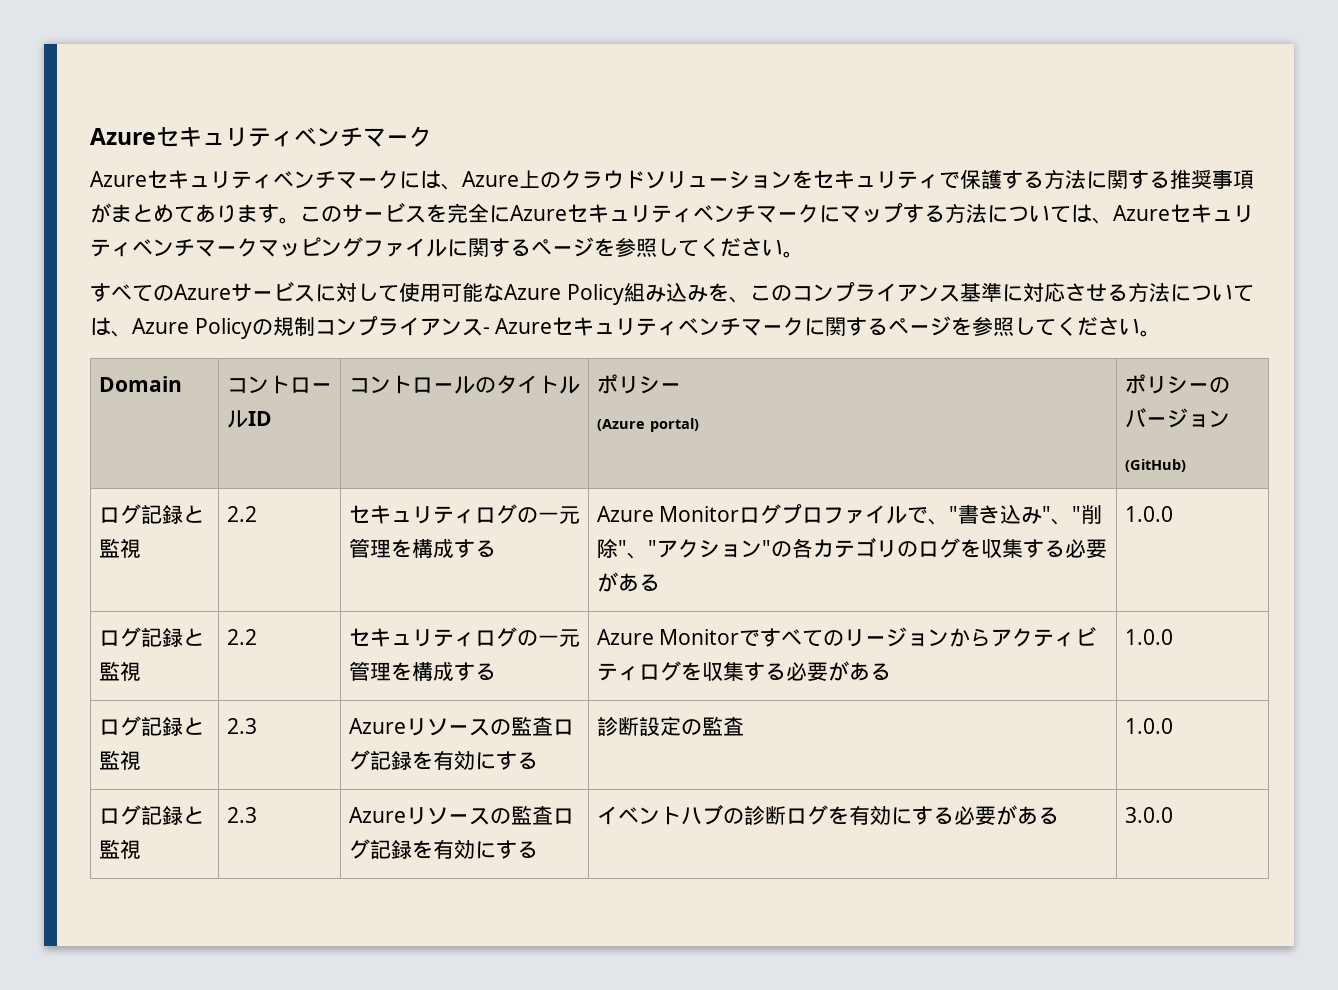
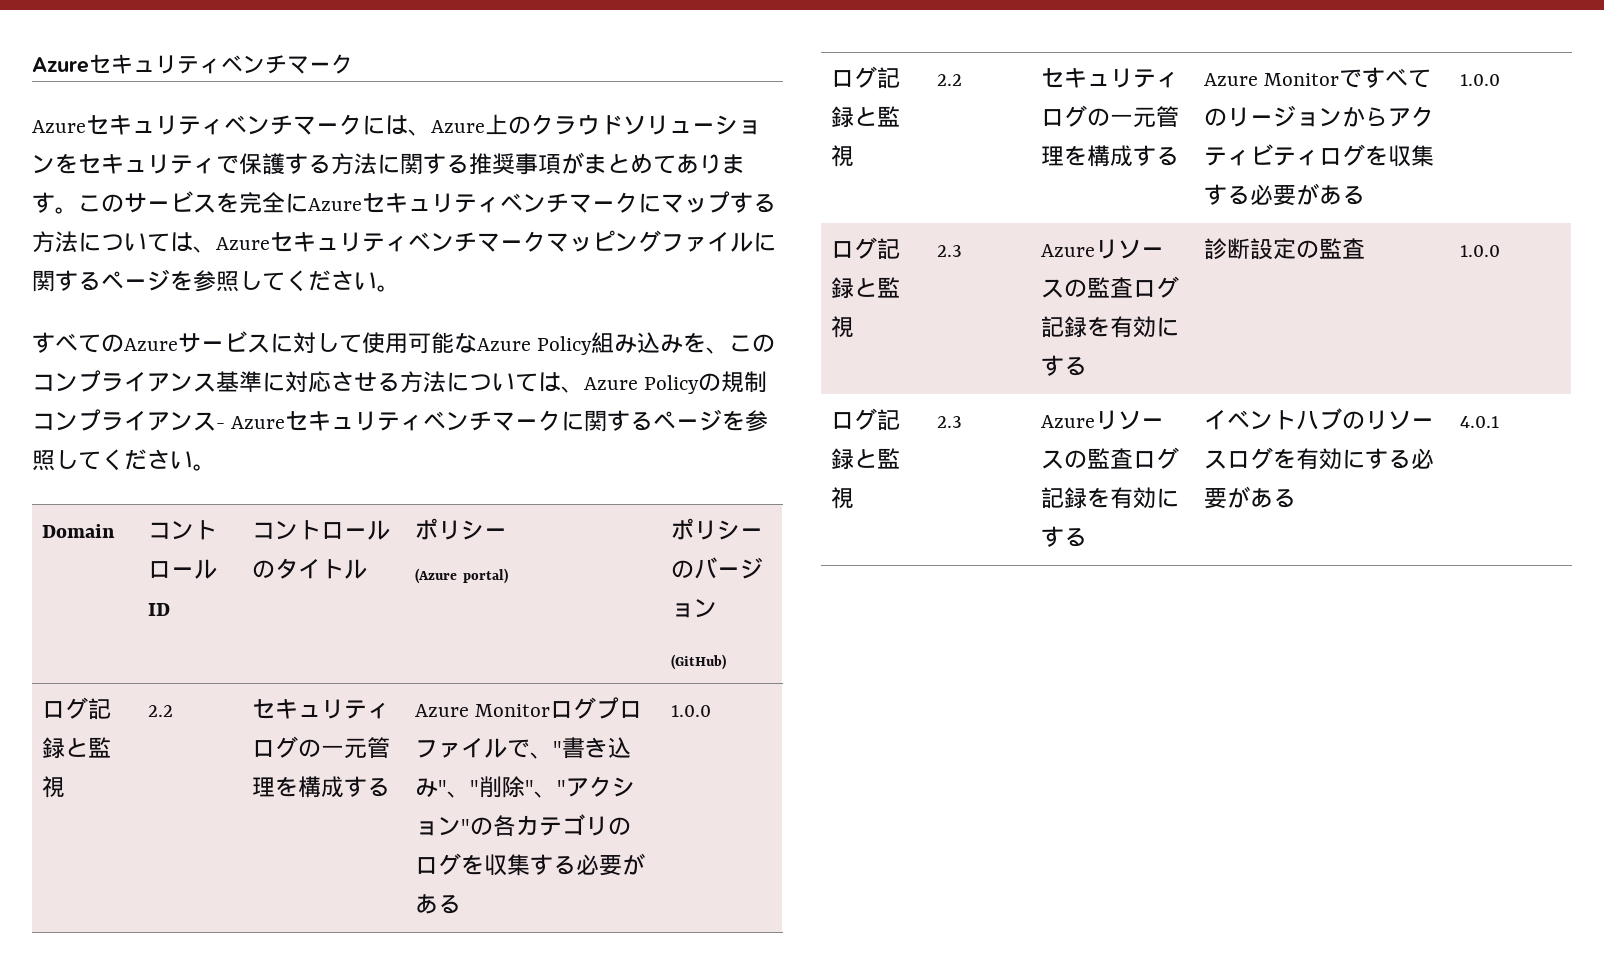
[743,805,786,825] 診断 -> [1364,410,1434,430] [1203,450,1227,469] リソース
[1124,807,1173,823] 3.0.0 -> [1459,416,1499,428] 4.0.1

